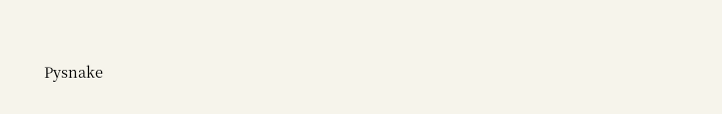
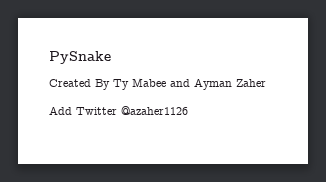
[44,64,104,82] Pysnake -> [49,51,111,64] [49,78,266,90] [49,106,188,115] PySnake // Created By Ty Mabee and Ayman Zaher // Add Twitter @azaher1126

